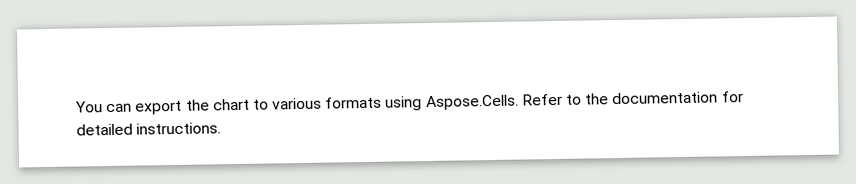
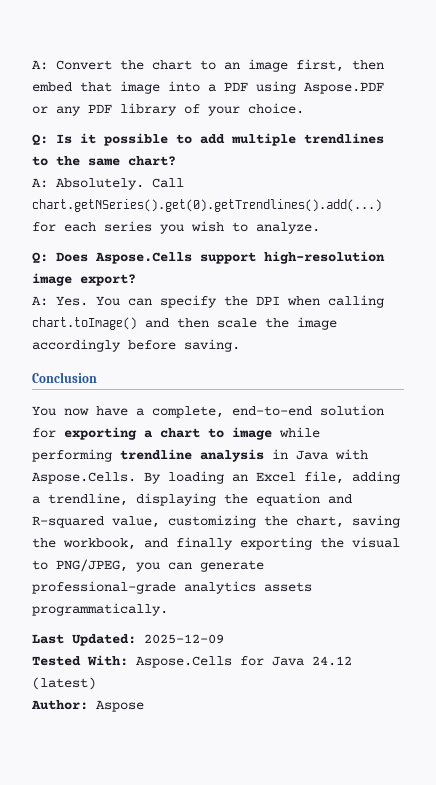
[75,91,744,115] [76,122,222,136] You can export the chart to various formats using Aspose.Cells. Refer to the documentation for detailed instructions. -> [32,59,384,72] [32,81,384,94] [32,103,304,116] [32,133,384,146] [32,156,176,166] [32,178,184,190] [32,199,382,212] [32,221,320,234] [32,251,385,264] [32,273,136,286] [32,295,384,308] [32,317,337,330] [32,339,240,352] [32,372,97,383] [32,405,384,418] [32,427,320,440] [32,449,368,462] [32,471,400,484] [32,493,352,506] [32,515,400,528] [32,537,400,550] [32,559,264,572] [32,581,312,594] [32,603,168,616] [32,634,224,646] [32,655,352,668] [32,677,96,690] [31,700,144,712] A: Convert the chart to an image first, then embed that image into a PDF using Aspose.PDF or any PDF library of your choice. // Q: Is it possible to add multiple trendlines to the same chart? // A: Absolutely. Call chart.getNSeries().get(0).getTrendlines().add(...) for each series you wish to analyze. // Q: Does Aspose.Cells support high‑resolution image export? // A: Yes. You can specify the DPI when calling chart.toImage() and then scale the image accordingly before saving. // Conclusion // You now have a complete, end‑to‑end solution for exporting a chart to image while performing trendline analysis in Java with Aspose.Cells. By loading an Excel file, adding a trendline, displaying the equation and R‑squared value, customizing the chart, saving the workbook, and finally exporting the visual to PNG/JPEG, you can generate professional‑grade analytics assets programmatically. // Last Updated: 2025-12-09 // Tested With: Aspose.Cells for Java 24.12 (latest) // Author: Aspose

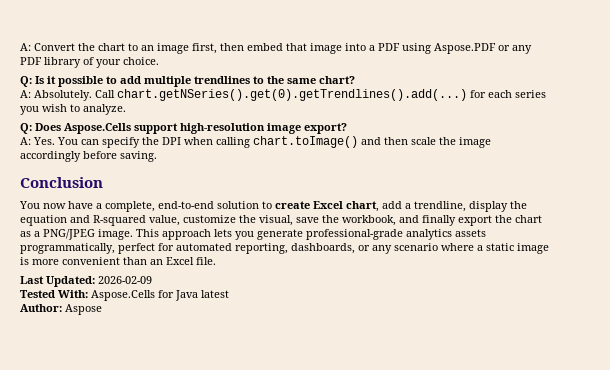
[32,427,320,440] [32,449,368,462] [32,471,400,484] for exporting a chart to image while performing trendline analysis in Java with Aspose.Cells. By loading an Excel file, adding -> [262,201,402,212] to create Excel chart, add
[136,493,216,506] displaying -> [469,201,508,212] display
[168,515,400,528] [32,537,400,550] [32,559,264,572] [32,581,312,594] [32,603,168,616] customizing the chart, saving the workbook, and finally exporting the visual to PNG/JPEG, you can generate professional‑grade analytics assets programmatically. -> [183,215,542,226] [20,229,486,240] [20,243,549,254] [20,257,216,265] customize the visual, save the workbook, and finally export the chart as a PNG/JPEG image. This approach lets you generate professional‑grade analytics assets programmatically, perfect for automated reporting, dashboards, or any scenario where a static image is more convenient than an Excel file.
[144,634,224,644] 2025-12-09 -> [98,276,152,284] 2026-02-09
[312,656,352,666] [32,677,96,690] 24.12 (latest) -> [201,290,229,298] latest

